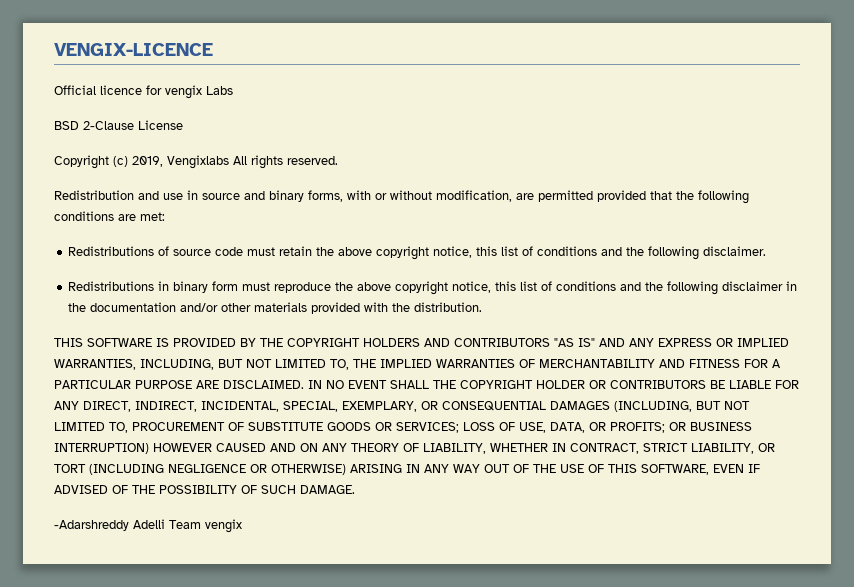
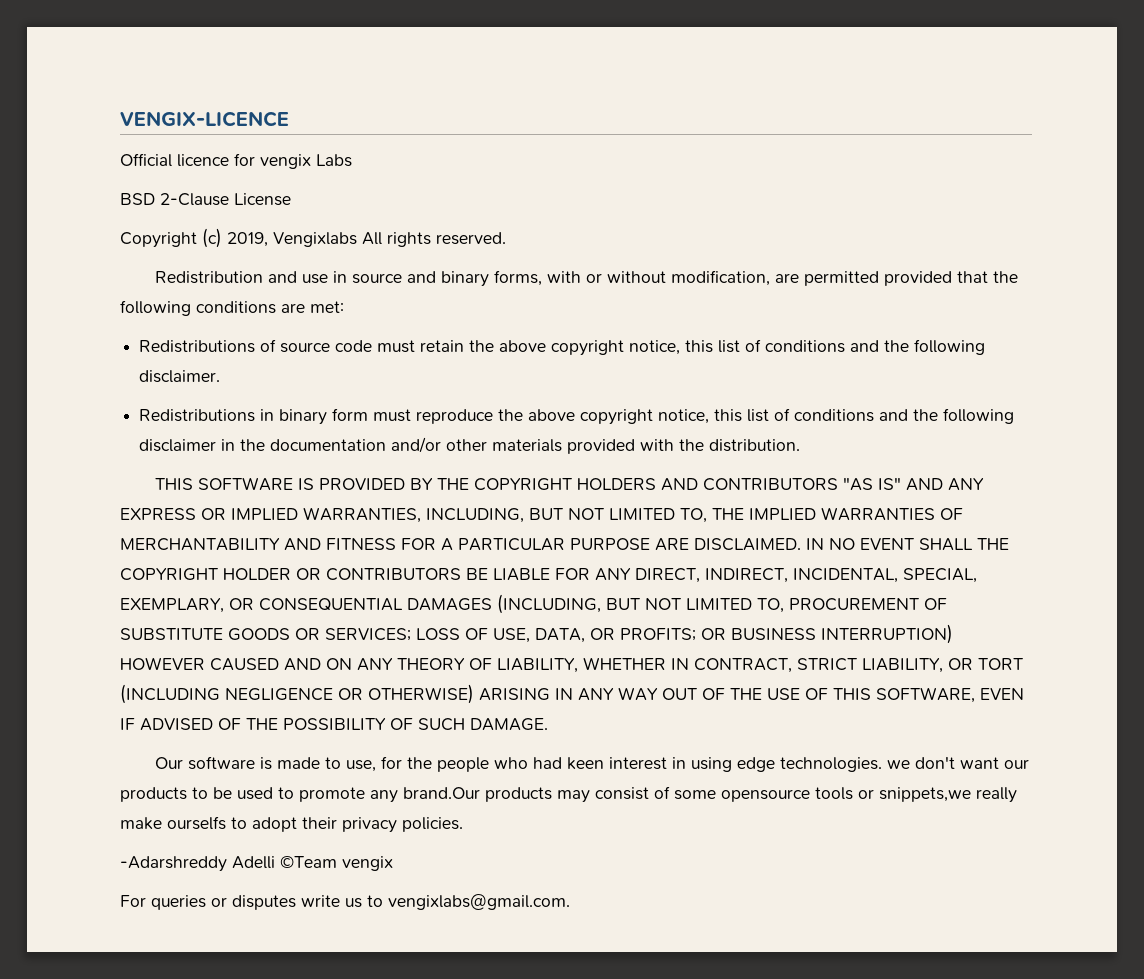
(355, 489) none -> [154,756,1029,772] [120,786,1017,803] [120,816,463,833] // Our software is made to use, for the people who had keen interest in using edge technologies. we don't want our products to be used to promote any brand.Our products may consist of some opensource tools or snippets,we really make ourselfs to adopt their privacy policies.
[169,519,242,533] Team vengix -> [280,856,393,871] [120,894,570,910] ©Team vengix // For queries or disputes write us to vengixlabs@gmail.com.

